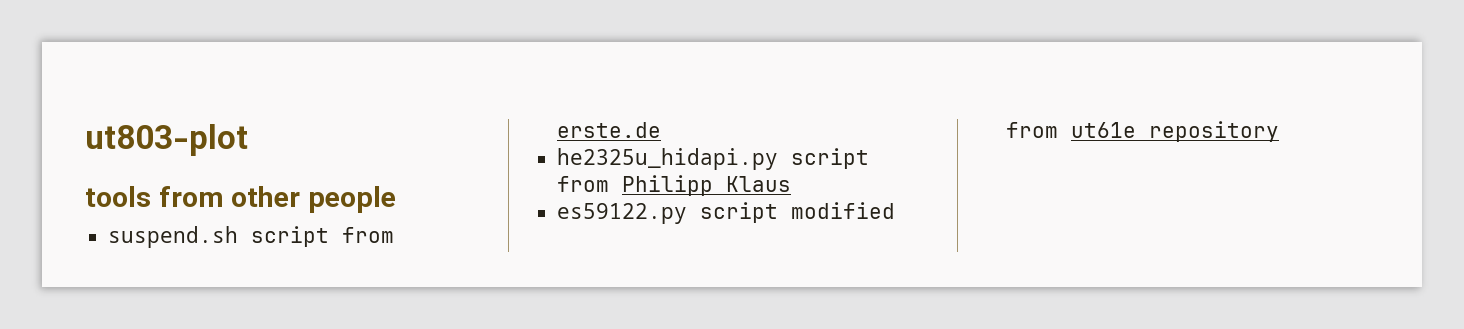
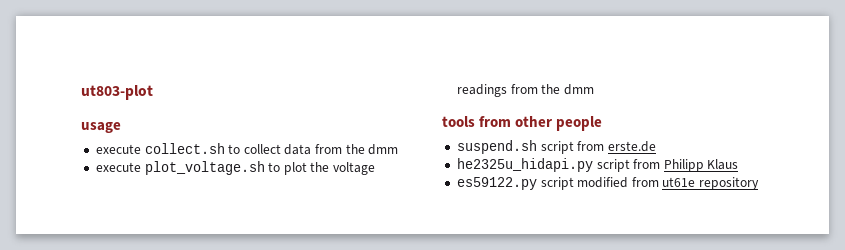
(248, 140) none -> [81,122,121,133] [95,143,399,155] [95,161,376,175] [456,84,594,97] // usage // execute collect.sh to collect data from the dmm // execute plot_voltage.sh to plot the voltage readings from the dmm

